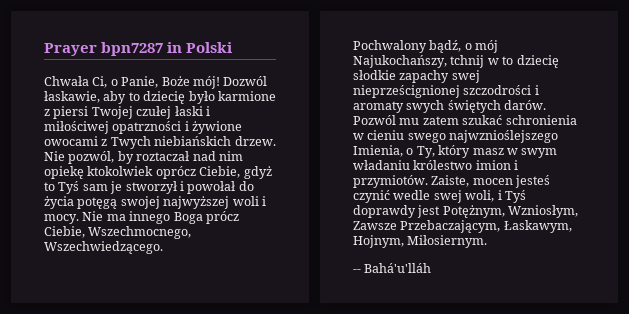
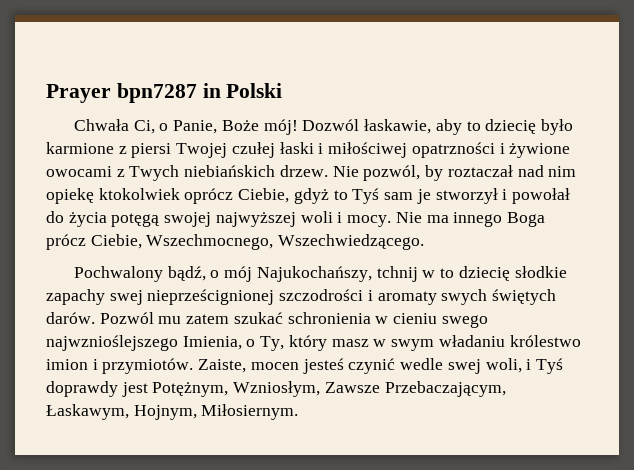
[353,263,432,273] // -- Bahá'u'lláh -> (299, 412) none

